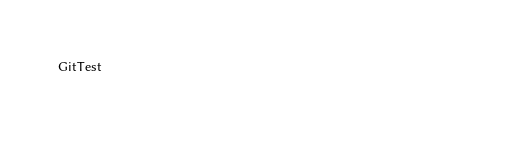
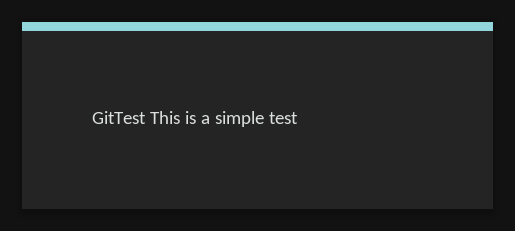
(102, 66) none -> [149,111,298,127] This is a simple test

